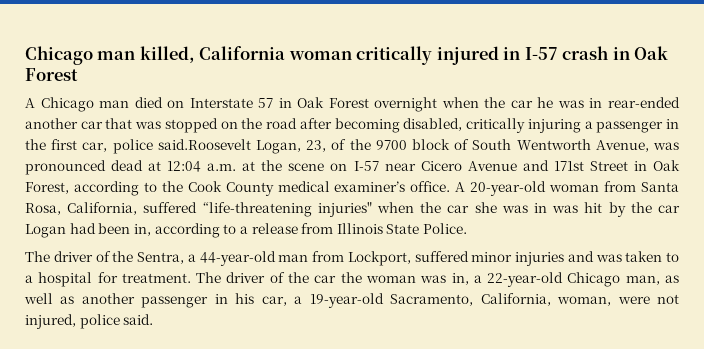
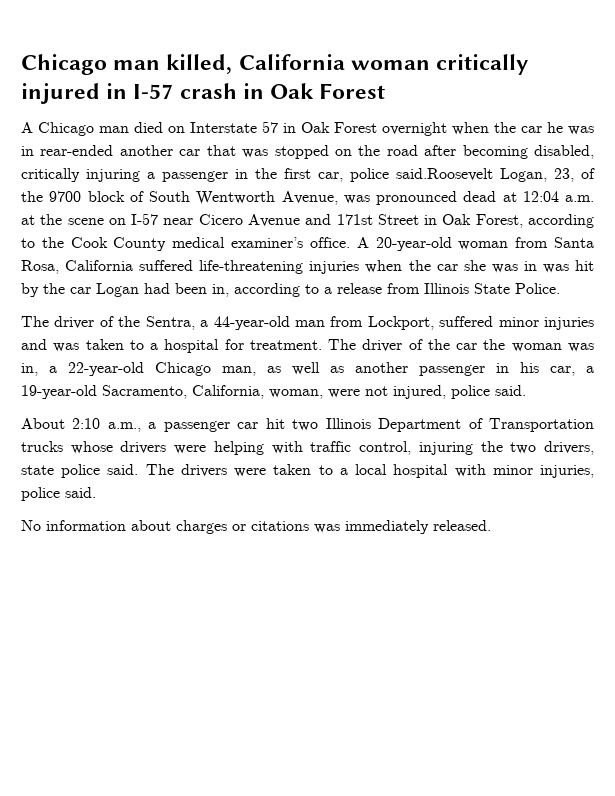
[67,202,372,217] California, suffered “life-threatening injuries" -> [65,260,360,274] California suffered life-threatening injuries
(154, 319) none -> [21,418,594,432] [21,441,595,455] [21,464,594,478] [21,487,96,501] [21,520,491,534] // About 2:10 a.m., a passenger car hit two Illinois Department of Transportation trucks whose drivers were helping with traffic control, injuring the two drivers, state police said. The drivers were taken to a local hospital with minor injuries, police said. // No information about charges or citations was immediately released.

